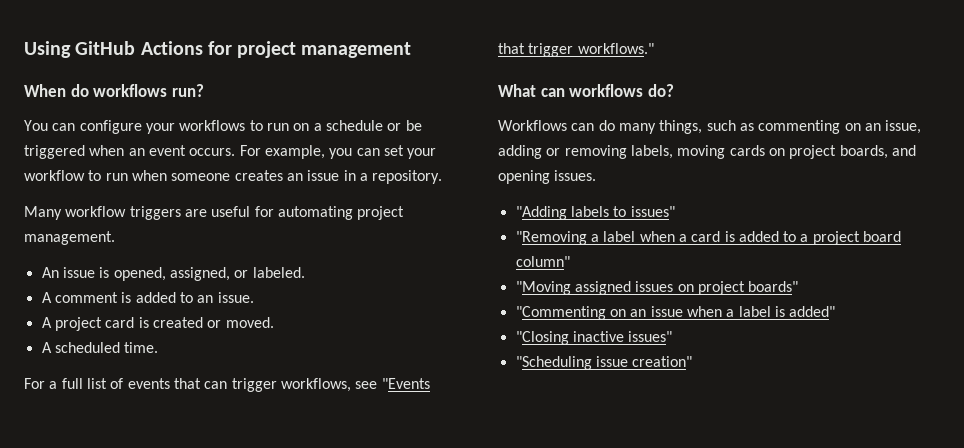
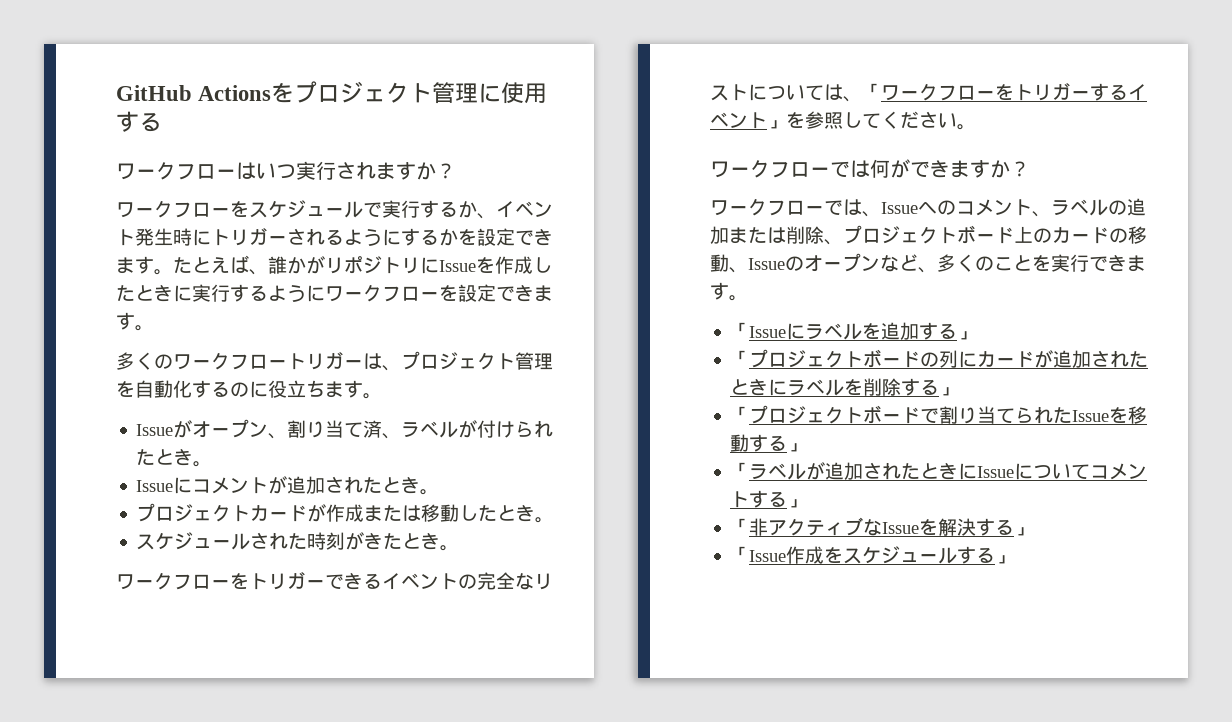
[24,41,71,58] Using -> (116, 93) none
[207,41,412,58] [24,84,204,97] [24,120,422,134] [24,145,437,159] [24,170,443,184] [24,206,405,220] [24,231,115,245] [41,267,305,281] [41,292,254,303] [41,317,274,331] [41,342,159,353] [24,378,430,392] [498,43,654,57] [498,84,674,97] [498,120,922,134] [498,145,916,159] [498,170,597,184] [515,206,675,220] [515,231,902,245] [515,256,570,267] [515,281,799,295] [515,306,836,320] [515,331,673,345] [515,356,693,370] for project management // When do workflows run? // You can configure your workflows to run on a schedule or be triggered when an event occurs. For example, you can set your workflow to run when someone creates an issue in a repository. // Many workflow triggers are useful for automating project management. // An issue is opened, assigned, or labeled. // A comment is added to an issue. // A project card is created or moved. // A scheduled time. // For a full list of events that can trigger workflows, see "Events that trigger workflows." // What can workflows do? // Workflows can do many things, such as commenting on an issue, adding or removing labels, moving cards on project boards, and opening issues. // "Adding labels to issues" // "Removing a label when a card is added to a project board column" // "Moving assigned issues on project boards" // "Commenting on an issue when a label is added" // "Closing inactive issues" // "Scheduling issue creation" -> [271,81,548,104] [116,111,162,132] [116,161,456,180] [116,200,553,219] [116,228,553,246] [116,255,552,275] [116,284,553,302] [116,312,154,331] [116,351,553,371] [116,380,382,399] [136,419,554,439] [136,448,213,467] [136,476,440,495] [136,503,555,523] [136,532,460,551] [116,572,553,590] [710,83,1147,102] [710,111,976,130] [710,159,1030,178] [710,198,1146,217] [710,225,1147,245] [710,253,1146,273] [710,282,748,301] [730,322,977,340] [730,349,1149,368] [730,378,959,396] [730,405,1148,424] [730,434,807,452] [730,462,1148,480] [730,490,807,508] [730,517,1034,536] [730,546,1015,564] をプロジェクト管理に使用する // ワークフローはいつ実行されますか？ // ワークフローをスケジュールで実行するか、イベント発生時にトリガーされるようにするかを設定できます。たとえば、誰かがリポジトリにIssueを作成したときに実行するようにワークフローを設定できます。 // 多くのワークフロートリガーは、プロジェクト管理を自動化するのに役立ちます。 // Issueがオープン、割り当て済、ラベルが付けられたとき。 // Issueにコメントが追加されたとき。 // プロジェクトカードが作成または移動したとき。 // スケジュールされた時刻がきたとき。 // ワークフローをトリガーできるイベントの完全なリストについては、「ワークフローをトリガーするイベント」を参照してください。 // ワークフローでは何ができますか？ // ワークフローでは、Issueへのコメント、ラベルの追加または削除、プロジェクトボード上のカードの移動、Issueのオープンなど、多くのことを実行できます。 // 「Issueにラベルを追加する」 // 「プロジェクトボードの列にカードが追加されたときにラベルを削除する」 // 「プロジェクトボードで割り当てられたIssueを移動する」 // 「ラベルが追加されたときにIssueについてコメントする」 // 「非アクティブなIssueを解決する」 // 「Issue作成をスケジュールする」

